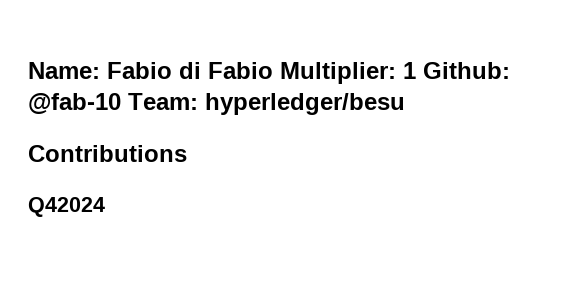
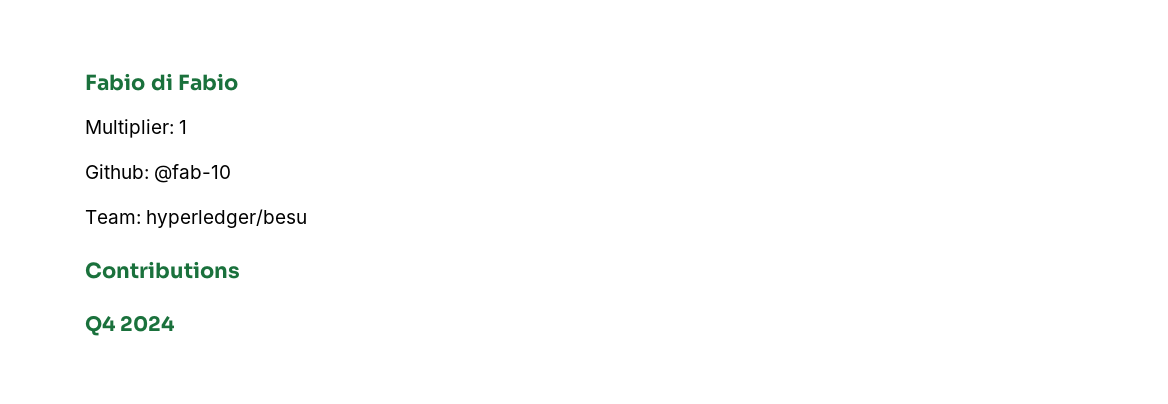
[28,62,100,79] Name: -> (85, 82) none
(273, 70) none -> (239, 82) //
(416, 70) none -> (188, 127) //
(121, 103) none -> (232, 173) //
[28,197,105,217] Q42024 -> [85,315,176,336] Q4 2024

